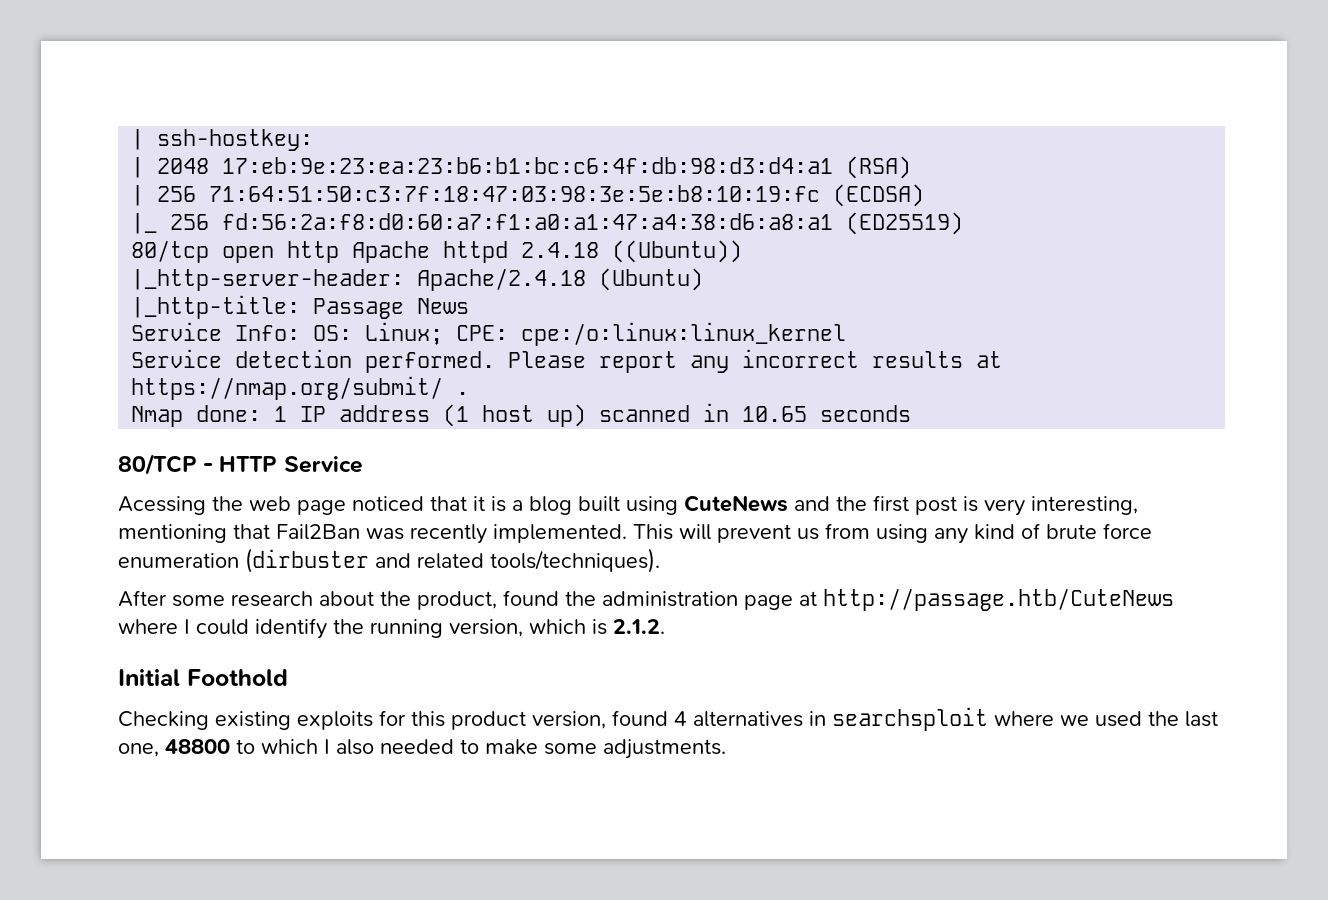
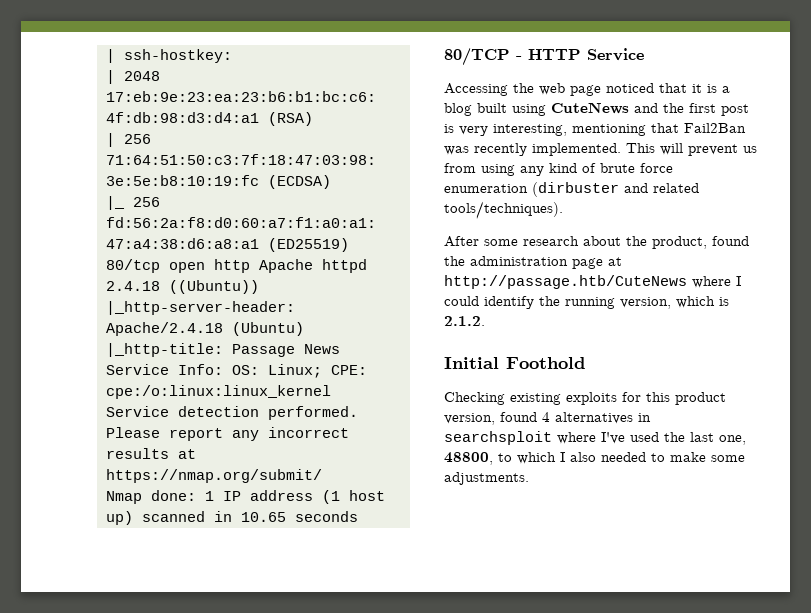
[456,392,470,395] . -> (322, 476) none
[118,496,206,515] Acessing -> [444,83,508,96] Accessing
[1060,715,1089,726] we -> [601,432,625,444] I've
[165,739,230,754] 48800 -> [444,452,493,465] 48800,

